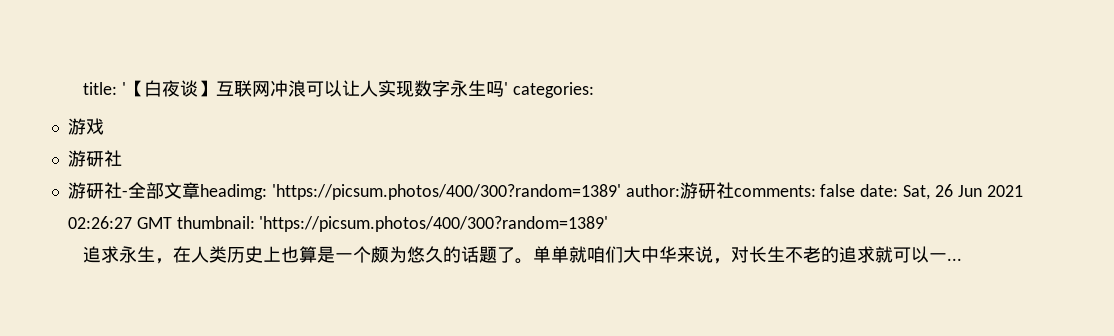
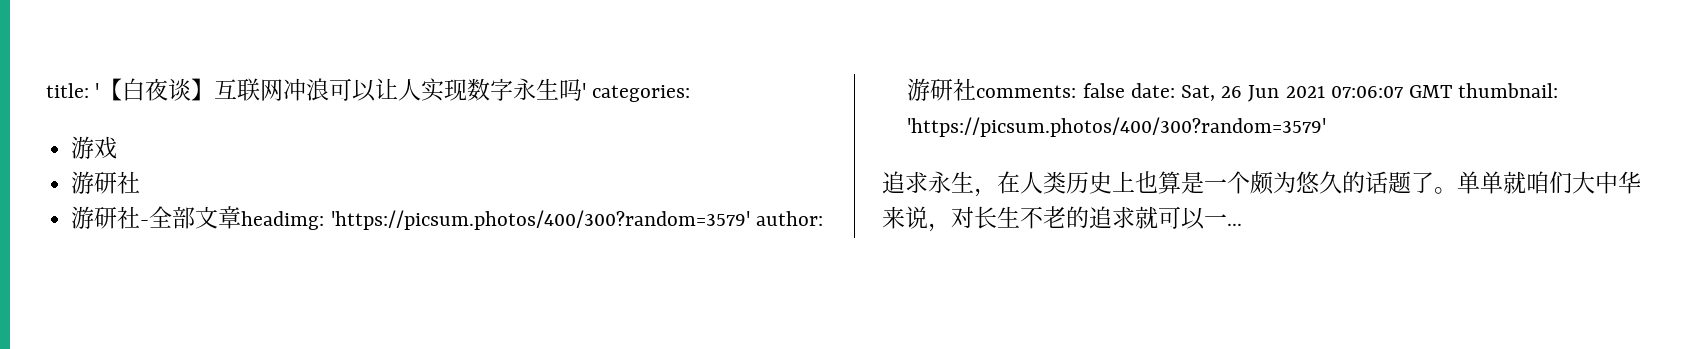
[271,184,621,200] 'https://picsum.photos/400/300?random=1389' -> [330,210,750,230] 'https://picsum.photos/400/300?random=3579'
[67,216,132,229] 02:26:27 -> [1330,86,1403,98] 07:06:07
[259,216,609,232] 'https://picsum.photos/400/300?random=1389' -> [907,117,1327,137] 'https://picsum.photos/400/300?random=3579'

